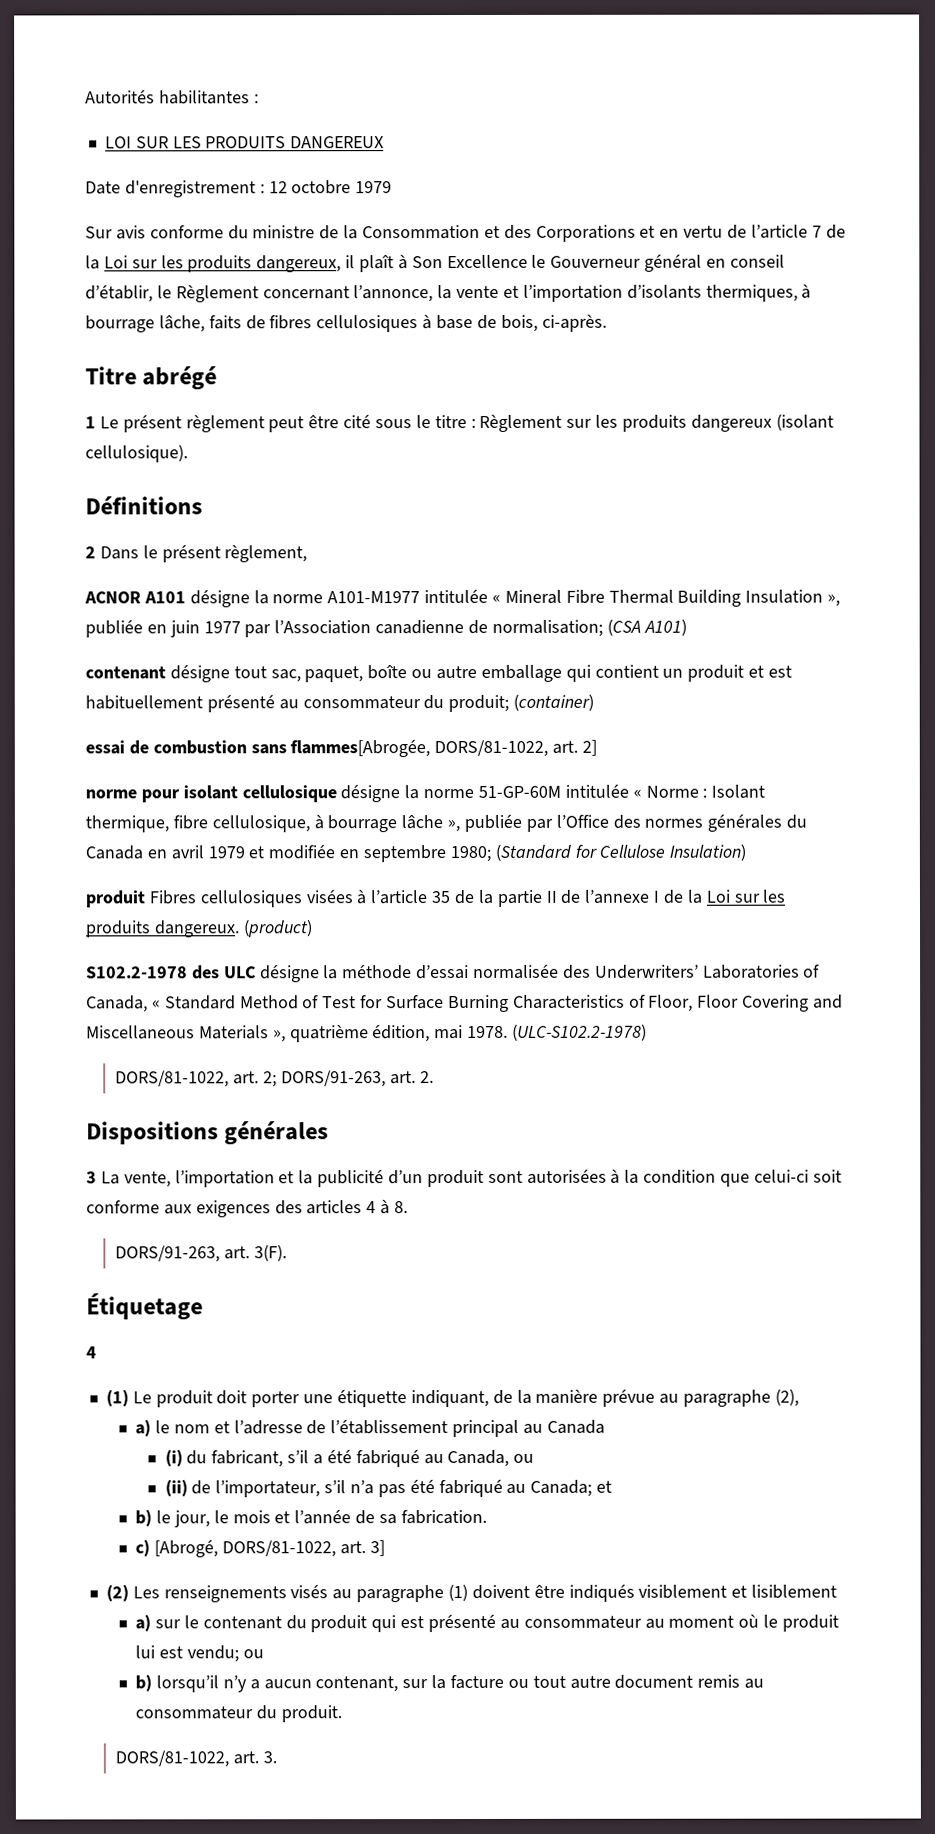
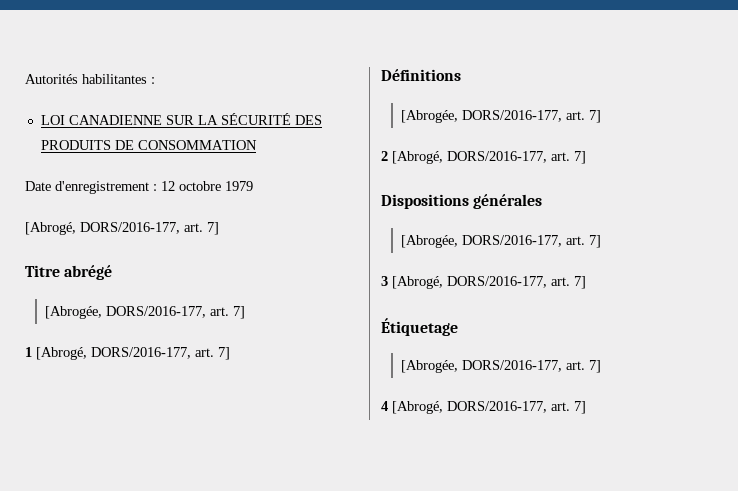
[135,136,385,149] SUR LES PRODUITS DANGEREUX -> [68,113,322,125] [40,140,257,150] CANADIENNE SUR LA SÉCURITÉ DES PRODUITS DE CONSOMMATION
[85,224,846,242] [85,253,785,273] [85,283,812,303] [85,313,607,333] [85,366,218,390] [85,413,834,433] [85,444,188,463] [85,496,203,515] [85,544,308,563] [84,588,841,608] [85,618,687,638] [85,664,793,683] [85,693,595,713] [85,739,598,758] [85,783,766,803] [85,813,808,833] [85,843,747,863] [85,889,786,908] [86,919,313,938] [86,963,821,983] [86,994,844,1013] [86,1023,648,1043] [115,1070,434,1088] [86,1121,330,1145] [86,1168,842,1188] [86,1199,409,1218] [115,1244,288,1263] [86,1293,203,1320] [86,1346,97,1359] [105,1388,799,1408] [135,1419,605,1438] [164,1449,535,1468] [164,1478,613,1498] [135,1509,487,1528] [135,1539,385,1558] [105,1583,838,1603] [135,1613,840,1633] [135,1645,264,1663] [135,1674,765,1693] [135,1705,342,1723] [115,1750,278,1768] Sur avis conforme du ministre de la Consommation et des Corporations et en vertu de l’article 7 de la Loi sur les produits dangereux, il plaît à Son Excellence le Gouverneur général en conseil d’établir, le Règlement concernant l’annonce, la vente et l’importation d’isolants thermiques, à bourrage lâche, faits de fibres cellulosiques à base de bois, ci-après. // Titre abrégé // 1 Le présent règlement peut être cité sous le titre : Règlement sur les produits dangereux (isolant cellulosique). // Définitions // 2 Dans le présent règlement, // ACNOR A101 désigne la norme A101-M1977 intitulée « Mineral Fibre Thermal Building Insulation », publiée en juin 1977 par l’Association canadienne de normalisation; (CSA A101) // contenant désigne tout sac, paquet, boîte ou autre emballage qui contient un produit et est habituellement présenté au consommateur du produit; (container) // essai de combustion sans flammes[Abrogée, DORS/81-1022, art. 2] // norme pour isolant cellulosique désigne la norme 51-GP-60M intitulée « Norme : Isolant thermique, fibre cellulosique, à bourrage lâche », publiée par l’Office des normes générales du Canada en avril 1979 et modifiée en septembre 1980; (Standard for Cellulose Insulation) // produit Fibres cellulosiques visées à l’article 35 de la partie II de l’annexe I de la Loi sur les produits dangereux. (product) // S102.2-1978 des ULC désigne la méthode d’essai normalisée des Underwriters’ Laboratories of Canada, « Standard Method of Test for Surface Burning Characteristics of Floor, Floor Covering and Miscellaneous Materials », quatrième édition, mai 1978. (ULC-S102.2-1978) // DORS/81-1022, art. 2; DORS/91-263, art. 2. // Dispositions générales // 3 La vente, l’importation et la publicité d’un produit sont autorisées à la condition que celui-ci soit conforme aux exigences des articles 4 à 8. // DORS/91-263, art. 3(F). // Étiquetage // 4 // (1) Le produit doit porter une étiquette indiquant, de la manière prévue au paragraphe (2), // a) le nom et l’adresse de l’établissement principal au Canada // (i) du fabricant, s’il a été fabriqué au Canada, ou // (ii) de l’importateur, s’il n’a pas été fabriqué au Canada; et // b) le jour, le mois et l’année de sa fabrication. // c) [Abrogé, DORS/81-1022, art. 3] // (2) Les renseignements visés au paragraphe (1) doivent être indiqués visiblement et lisiblement // a) sur le contenant du produit qui est présenté au consommateur au moment où le produit lui est vendu; ou // b) lorsqu’il n’y a aucun contenant, sur la facture ou tout autre document remis au consommateur du produit. // DORS/81-1022, art. 3. -> [25,222,219,235] [25,265,113,280] [44,306,245,319] [25,347,230,360] [381,69,461,81] [400,110,601,123] [381,151,586,164] [381,194,543,209] [400,235,601,248] [381,276,586,289] [381,318,458,336] [400,360,601,373] [381,401,586,414] [Abrogé, DORS/2016-177, art. 7] // Titre abrégé // [Abrogée, DORS/2016-177, art. 7] // 1 [Abrogé, DORS/2016-177, art. 7] // Définitions // [Abrogée, DORS/2016-177, art. 7] // 2 [Abrogé, DORS/2016-177, art. 7] // Dispositions générales // [Abrogée, DORS/2016-177, art. 7] // 3 [Abrogé, DORS/2016-177, art. 7] // Étiquetage // [Abrogée, DORS/2016-177, art. 7] // 4 [Abrogé, DORS/2016-177, art. 7]

